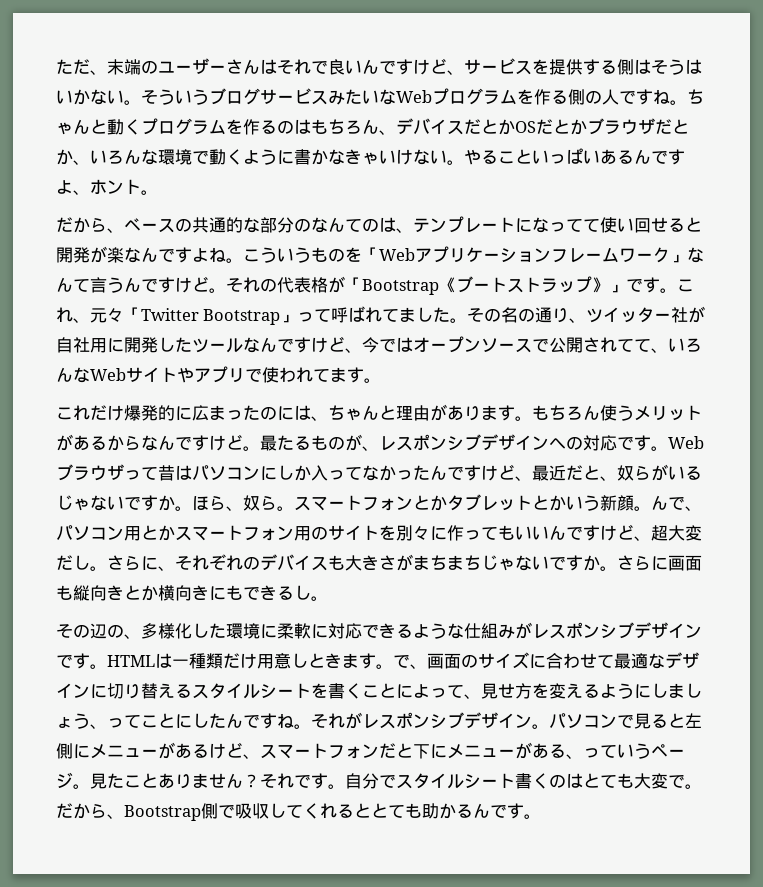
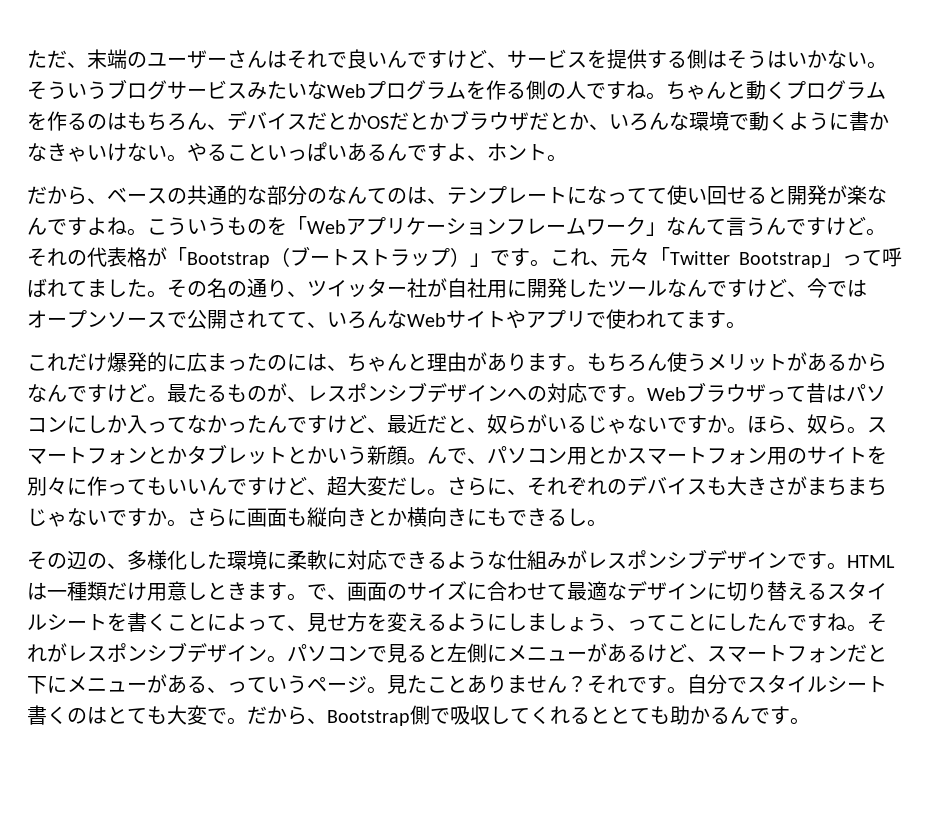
[439,277,456,293] 《 -> [270,247,290,267] （
[592,277,609,293] 》 -> [450,247,470,267] ）

